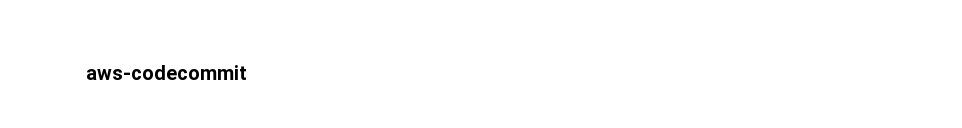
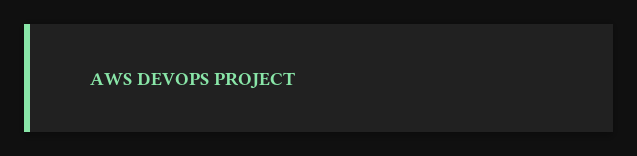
[86,65,247,80] aws-codecommit -> [90,72,295,89] AWS DEVOPS PROJECT

